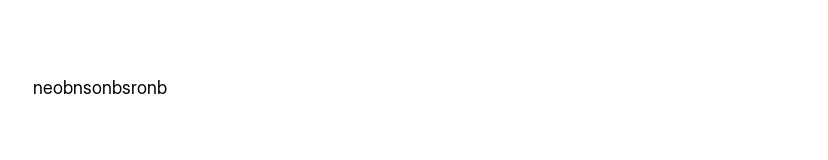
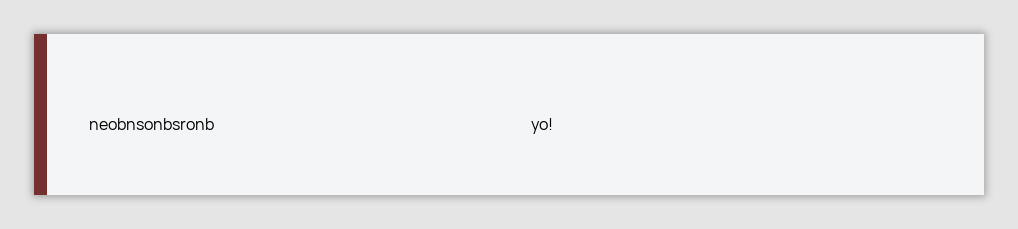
(167, 87) none -> [531,118,553,134] // yo!

